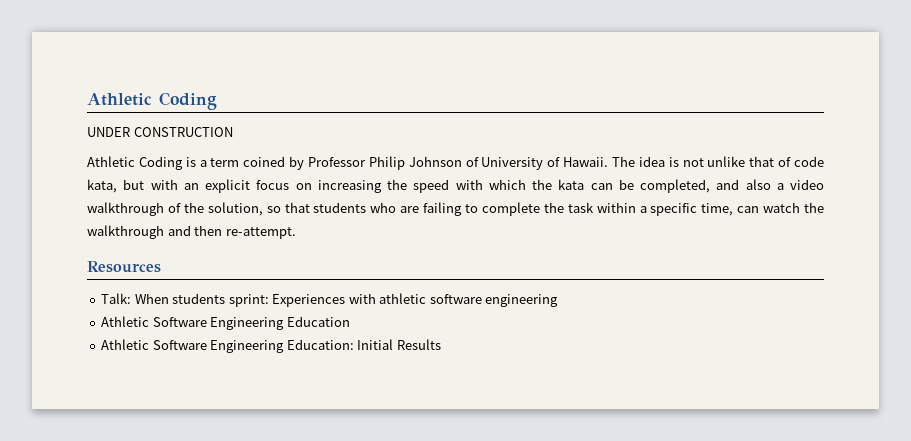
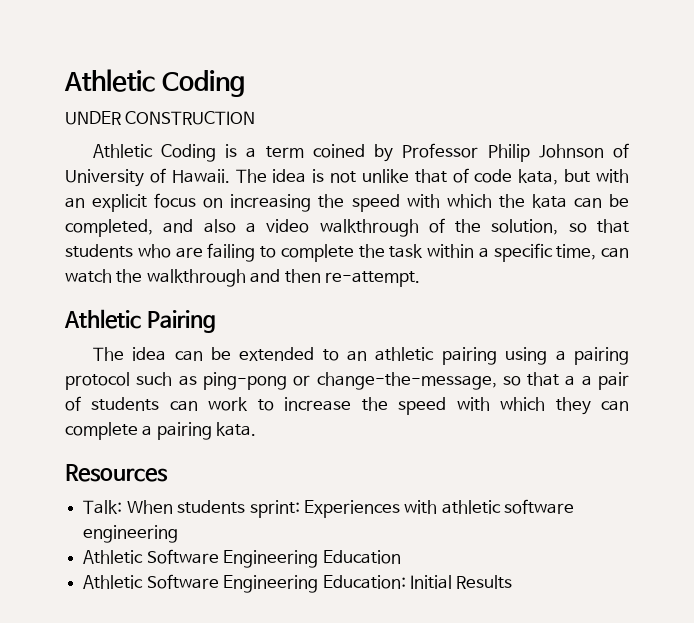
(296, 233) none -> [64,309,216,333] [92,347,629,365] [65,372,630,390] [65,396,630,415] [65,422,257,440] // Athletic Pairing // The idea can be extended to an athletic pairing using a pairing protocol such as ping-pong or change-the-message, so that a a pair of students can work to increase the speed with which they can complete a pairing kata.

